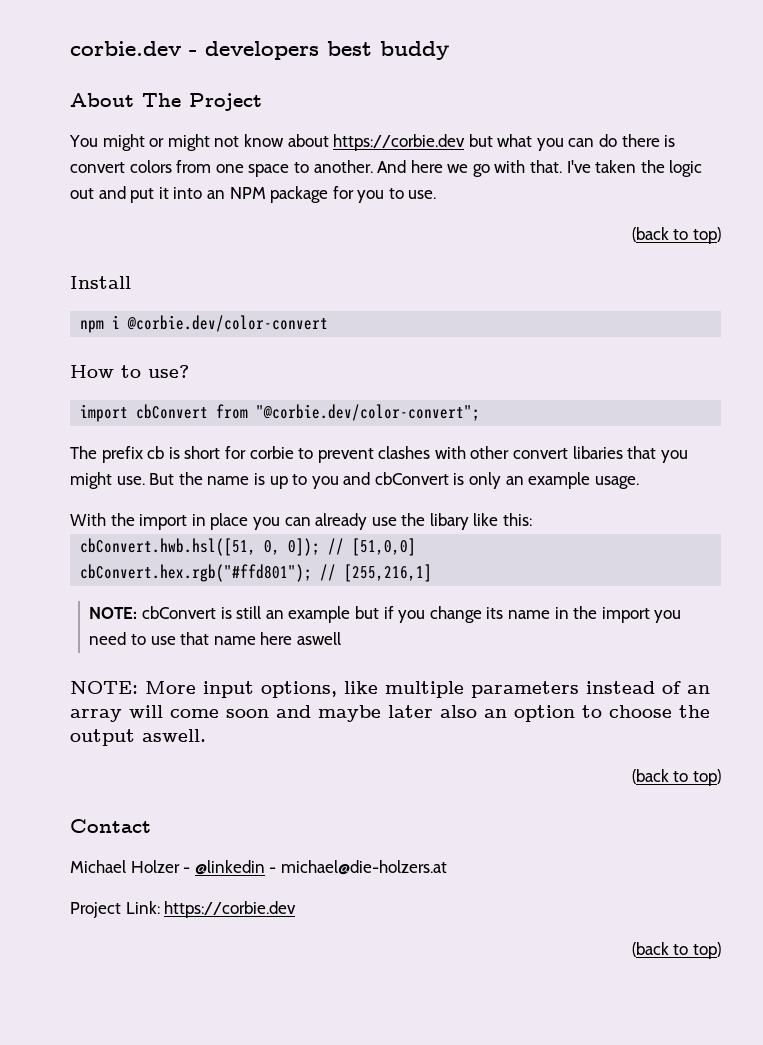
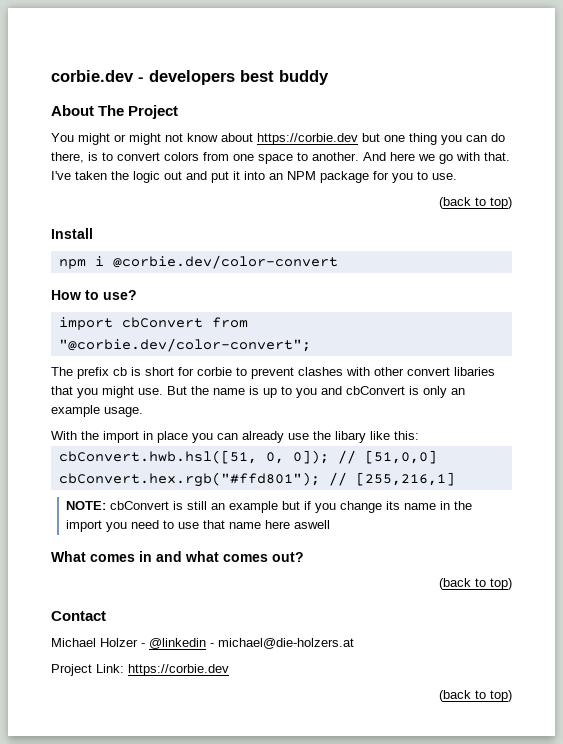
[497,134,533,147] what -> [384,133,437,145] one thing
[621,134,676,147] there is -> [51,152,113,163] there, is to
[70,681,710,698] [70,705,710,722] [70,729,206,746] NOTE: More input options, like multiple parameters instead of an array will come soon and maybe later also an option to choose the output aswell. -> [51,551,304,562] What comes in and what comes out?

